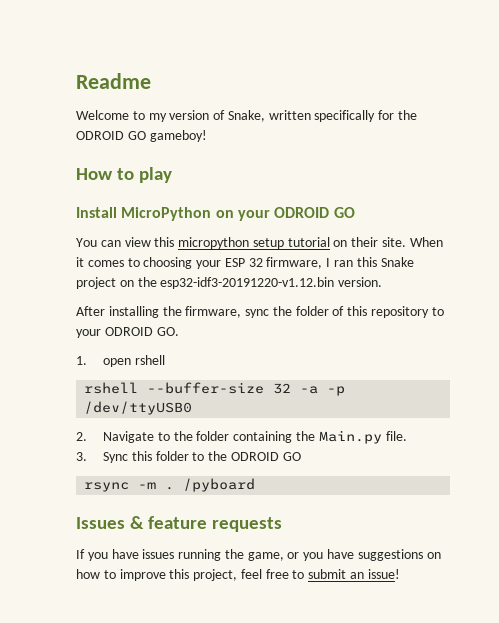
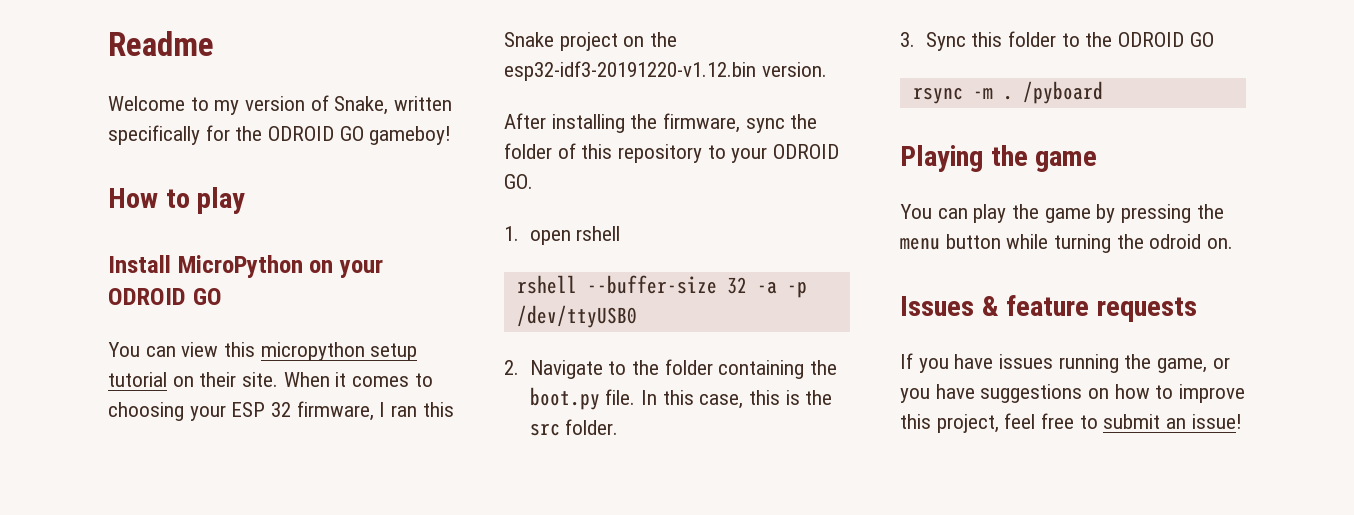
[318,430,382,444] Main.py -> [529,387,600,410] boot.py
(407, 436) none -> [640,390,833,409] [529,419,619,436] In this case, this is the src folder.
(256, 485) none -> [900,145,1098,172] [900,204,1224,223] [900,234,1234,253] // Playing the game // You can play the game by pressing the menu button while turning the odroid on.

